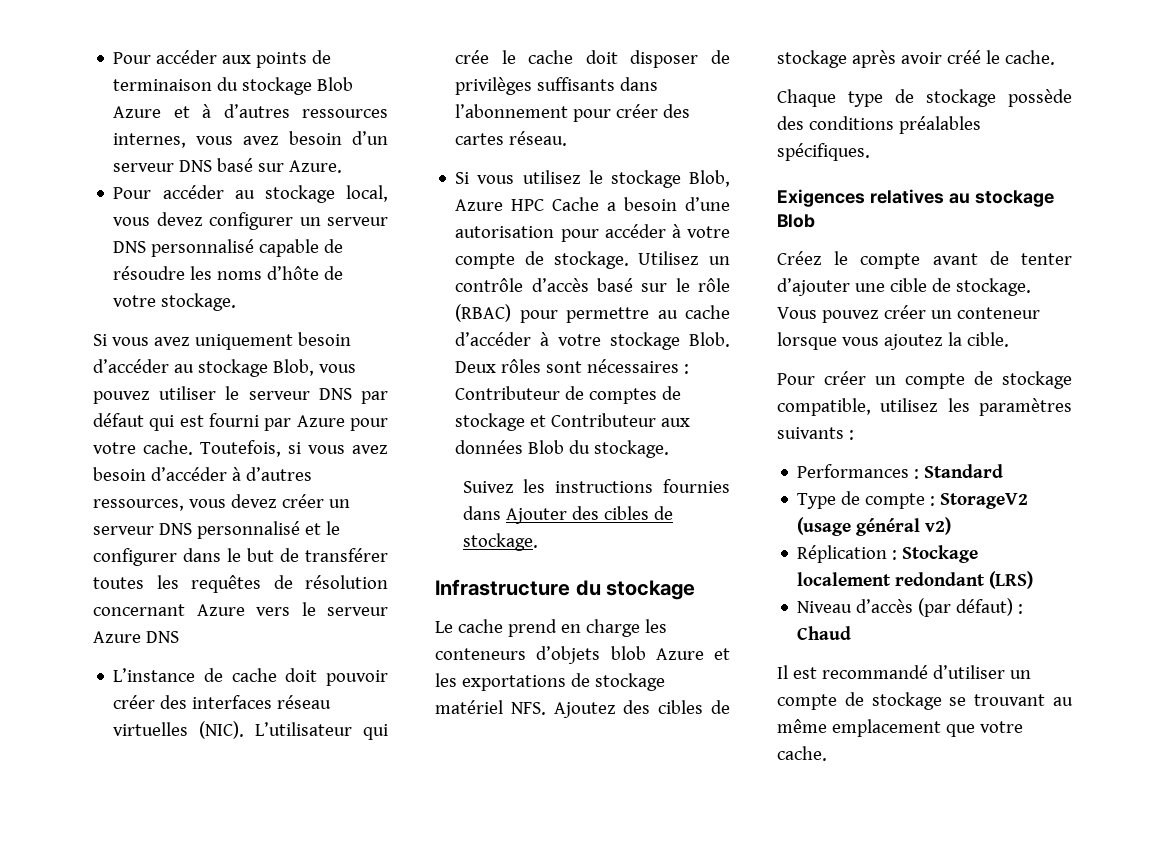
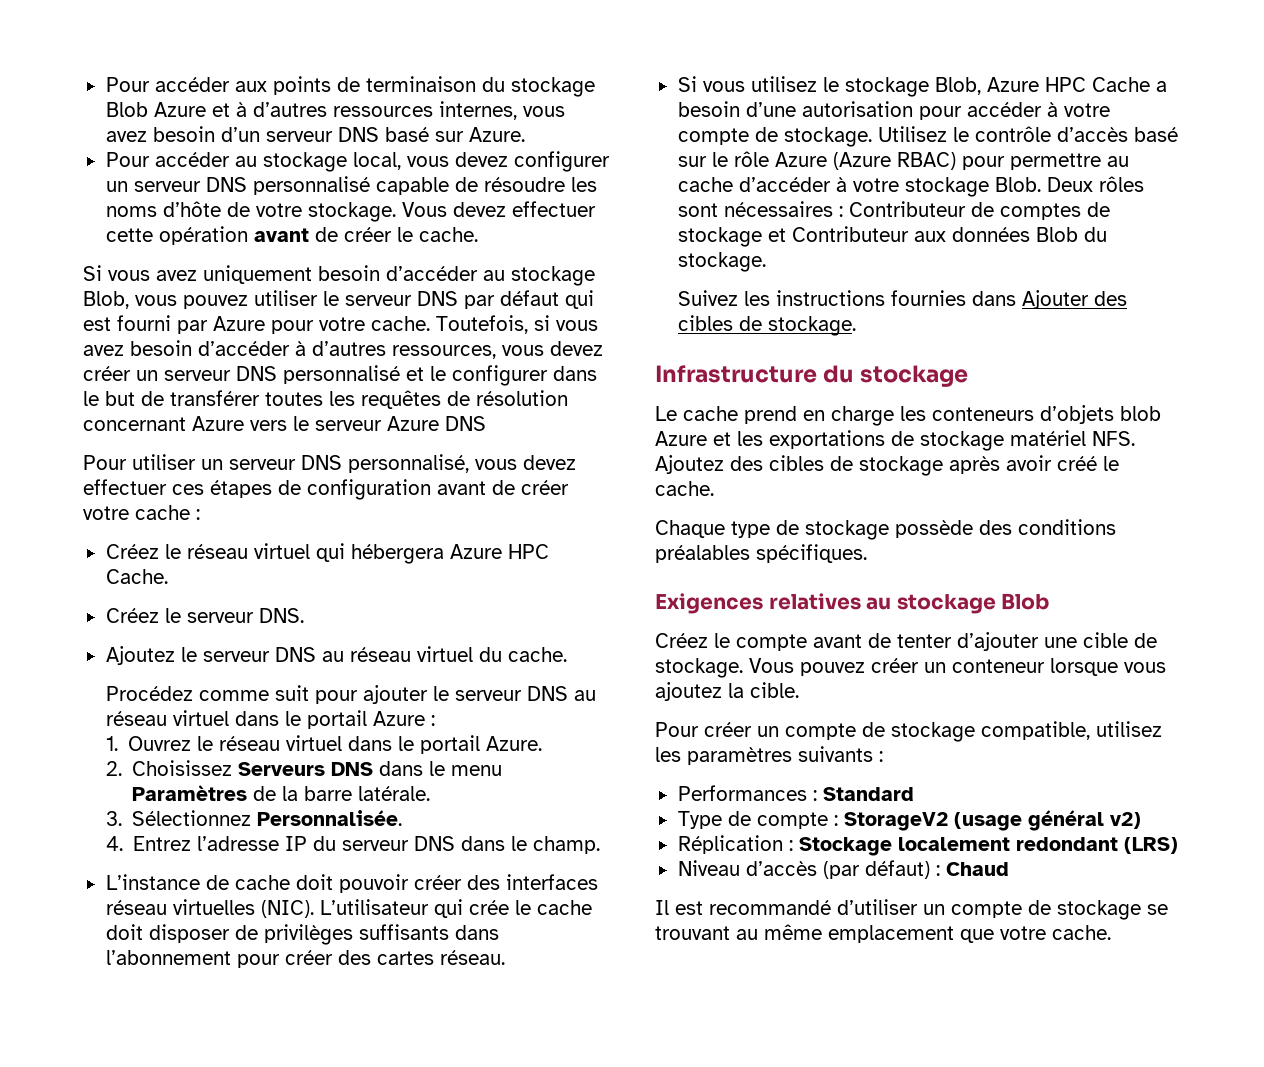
(237, 302) none -> [401,201,596,217] [105,226,478,245] Vous devez effectuer cette opération avant de créer le cache.
(179, 637) none -> [83,454,576,473] [83,479,569,500] [83,505,200,520] [105,543,549,564] [105,569,168,584] [105,608,304,623] [105,646,567,665] [105,685,596,704] [105,710,435,729] [105,735,543,754] [105,760,502,776] [131,785,430,801] [105,810,402,826] [105,836,600,854] // Pour utiliser un serveur DNS personnalisé, vous devez effectuer ces étapes de configuration avant de créer votre cache : // Créez le réseau virtuel qui hébergera Azure HPC Cache. // Créez le serveur DNS. // Ajoutez le serveur DNS au réseau virtuel du cache. // Procédez comme suit pour ajouter le serveur DNS au réseau virtuel dans le portail Azure : // 1. Ouvrez le réseau virtuel dans le portail Azure. // 2. Choisissez Serveurs DNS dans le menu Paramètres de la barre latérale. // 3. Sélectionnez Personnalisée. // 4. Entrez l’adresse IP du serveur DNS dans le champ.
[709,256,730,265] un -> [952,127,969,142] le
[455,304,512,322] (RBAC) -> [774,152,956,170] Azure (Azure RBAC)

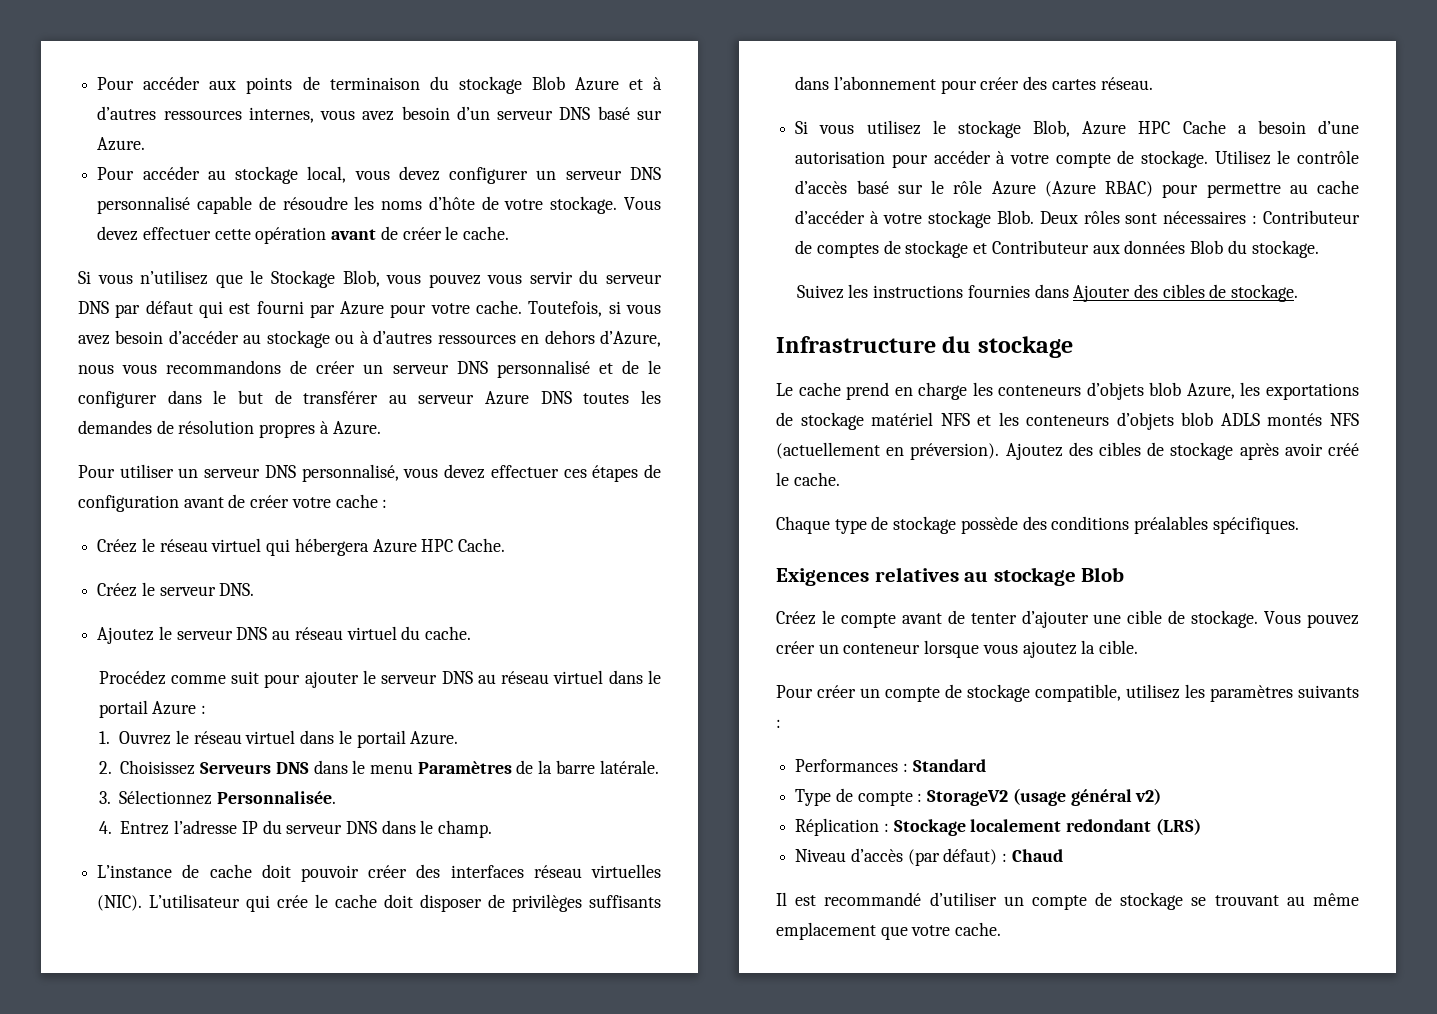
[156,265,595,286] [83,290,339,309] avez uniquement besoin d’accéder au stockage Blob, vous pouvez utiliser le -> [140,270,599,288] n’utilisez que le Stockage Blob, vous pouvez vous servir du
[295,341,603,359] à d’autres ressources, vous devez -> [243,330,661,348] [78,360,308,374] au stockage ou à d’autres ressources en dehors d’Azure, nous vous recommandons de
(424, 374) none -> [621,360,639,374] de
[265,390,568,409] [83,416,486,431] toutes les requêtes de résolution concernant Azure vers le serveur Azure DNS -> [388,390,661,405] [78,420,381,438] au serveur Azure DNS toutes les demandes de résolution propres à Azure.
[655,431,731,446] Azure et -> [1186,383,1235,399] Azure,
[1092,431,1135,446] NFS. -> [940,412,1359,430] [776,442,1000,460] NFS et les conteneurs d’objets blob ADLS montés NFS (actuellement en préversion).

